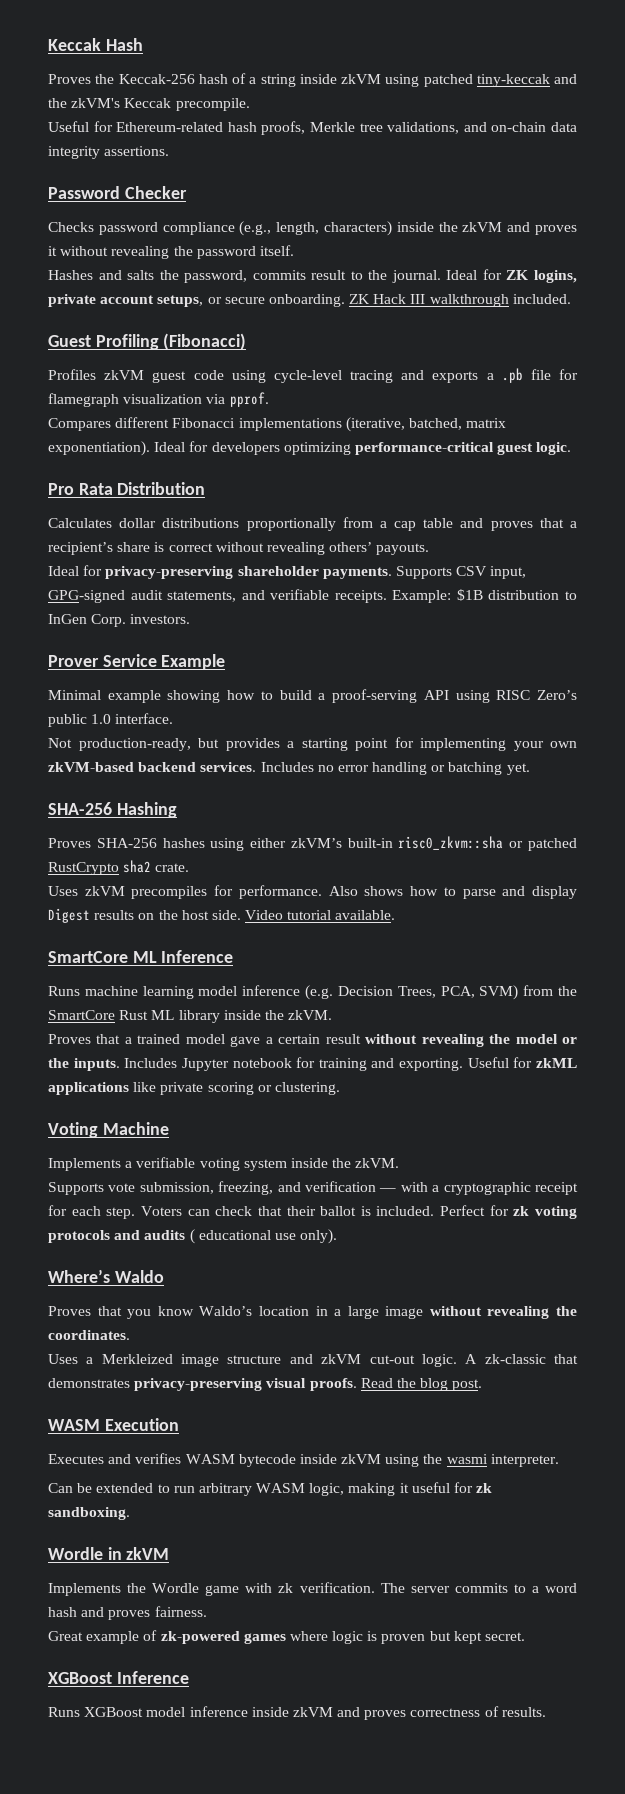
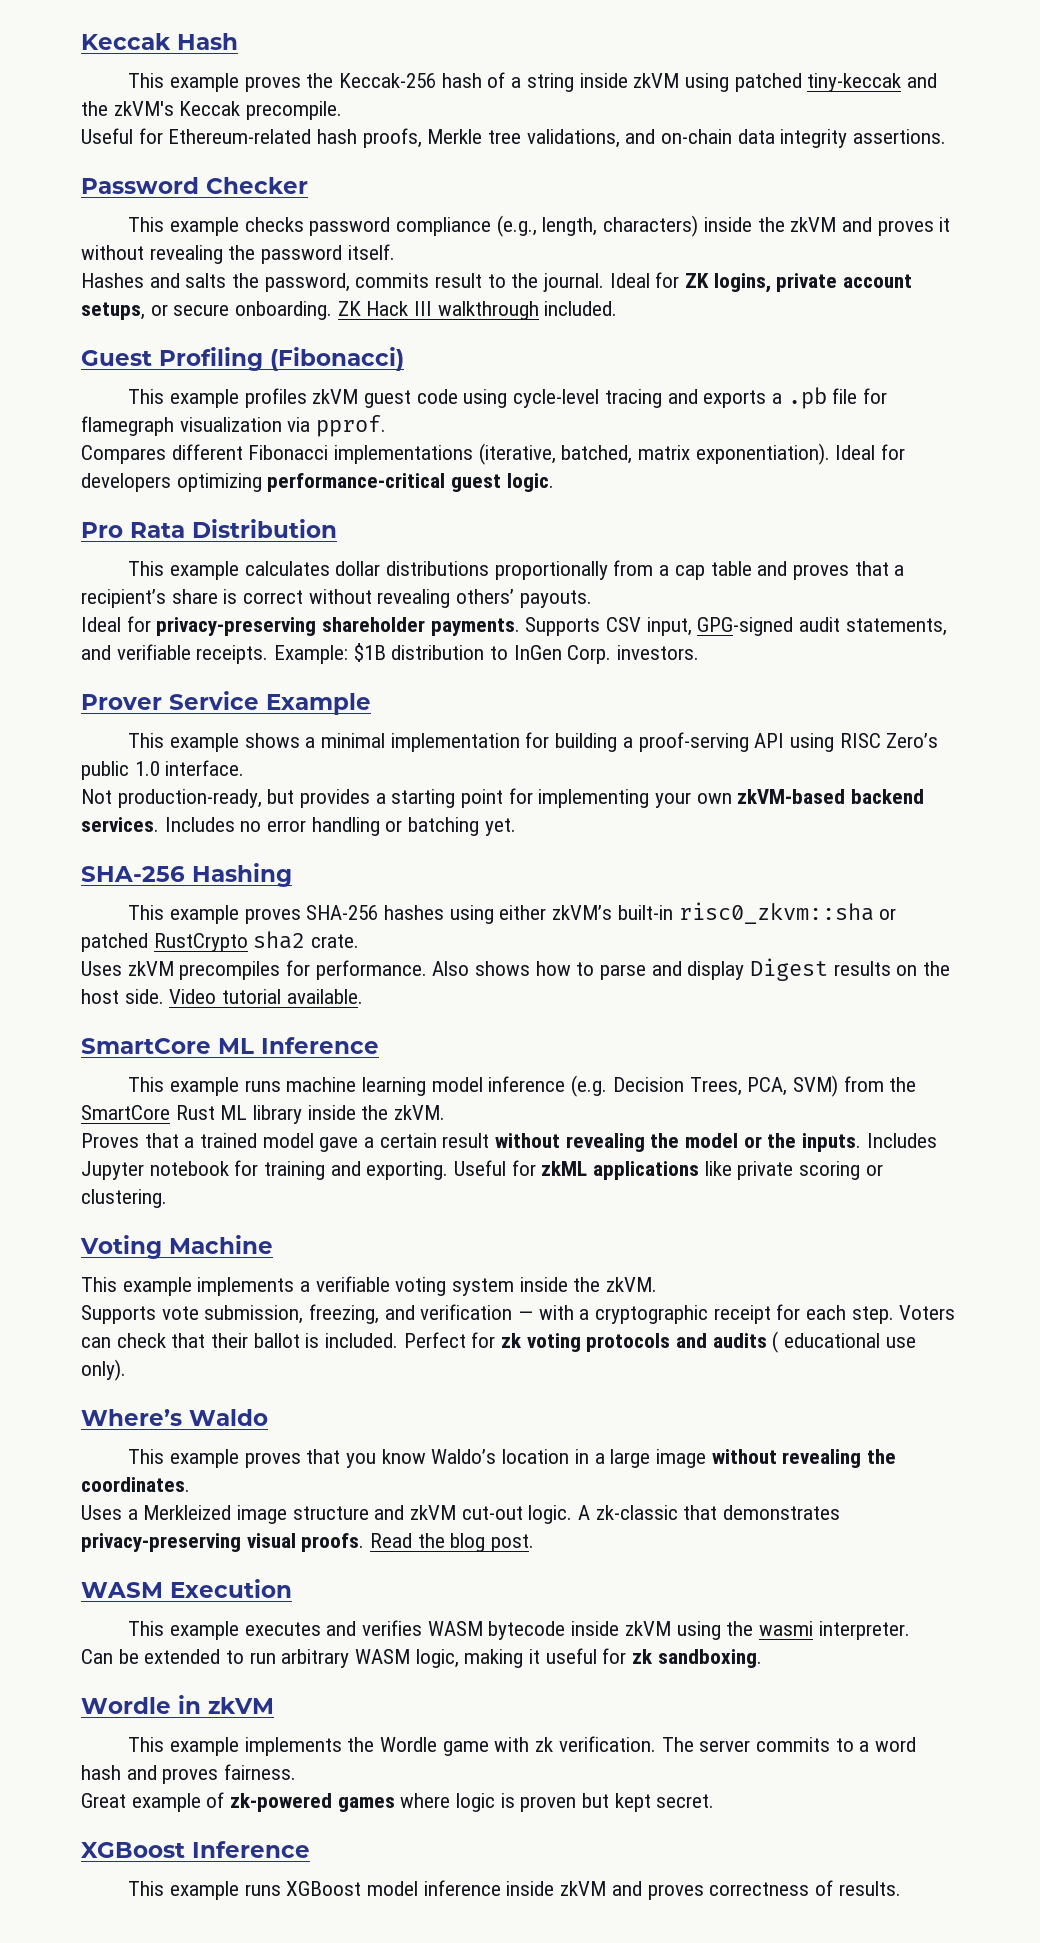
[48,74,91,84] Proves -> [128,73,301,92] This example proves
[48,222,94,232] Checks -> [128,217,304,236] This example checks
[48,369,96,380] Profiles -> [128,388,307,408] This example profiles
[48,518,112,528] Calculates -> [128,561,330,580] This example calculates
[48,690,312,703] Minimal example showing how to build -> [128,732,618,752] This example shows a minimal implementation for building
[48,838,91,848] Proves -> [128,905,301,924] This example proves
[48,986,80,996] Runs -> [128,1077,281,1096] This example runs
[48,1158,121,1171] Implements -> [81,1277,295,1296] This example implements
[48,1306,91,1316] Proves -> [128,1449,301,1468] This example proves
[48,1454,104,1464] Executes -> [128,1621,321,1640] This example executes
[48,1583,121,1596] Implements -> [128,1737,342,1756] This example implements
[48,1707,80,1717] Runs -> [128,1881,281,1900] This example runs

